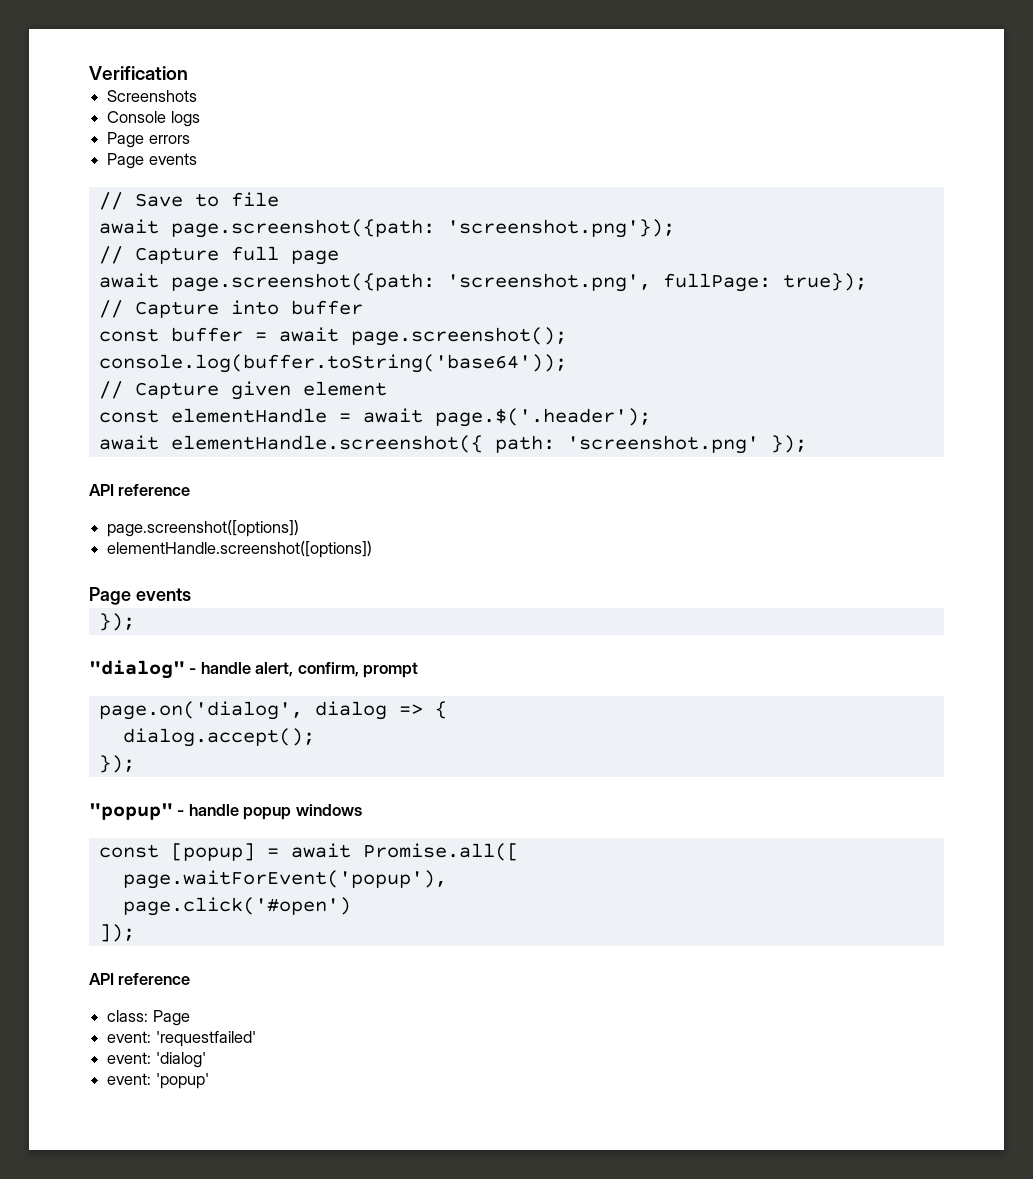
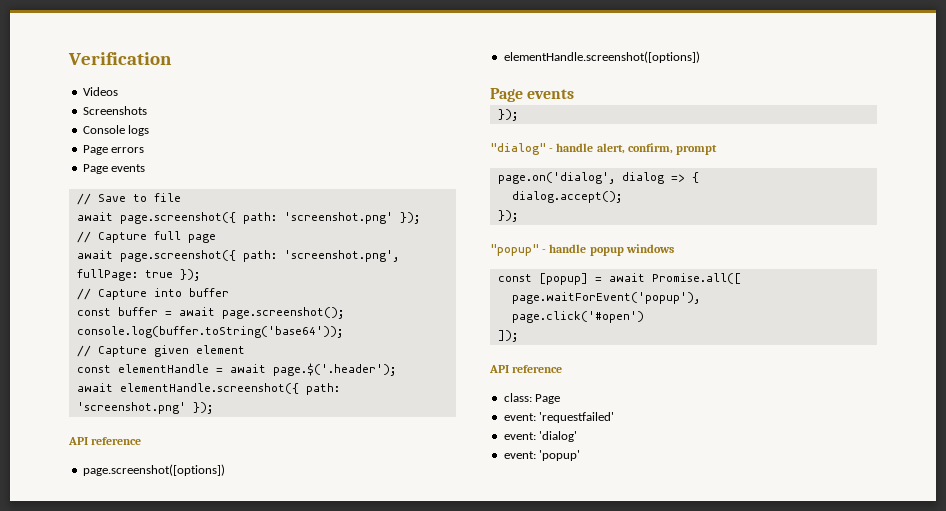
(188, 73) none -> [82,87,118,96] // Videos
[170,219,675,238] page.screenshot({path: 'screenshot.png'}); -> [119,212,420,224] page.screenshot({ path: 'screenshot.png' });
[170,273,867,292] page.screenshot({path: 'screenshot.png', fullPage: true}); -> [119,250,399,262] [76,269,200,281] page.screenshot({ path: 'screenshot.png', fullPage: true });

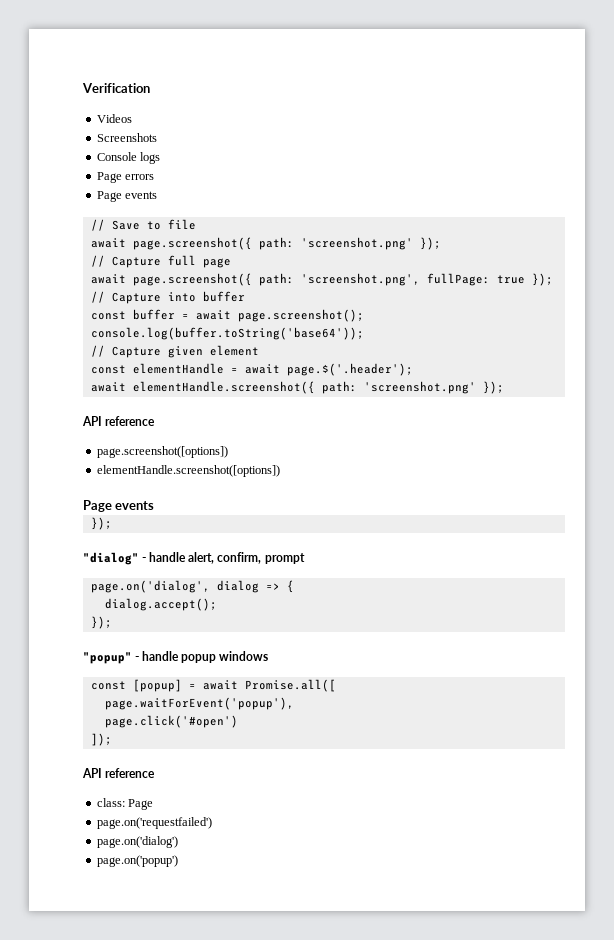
[503,412,615,423] [503,431,578,442] [503,450,581,461] event: 'requestfailed' // event: 'dialog' // event: 'popup' -> [96,817,212,829] [96,836,178,848] [96,855,178,867] page.on('requestfailed') // page.on('dialog') // page.on('popup')

